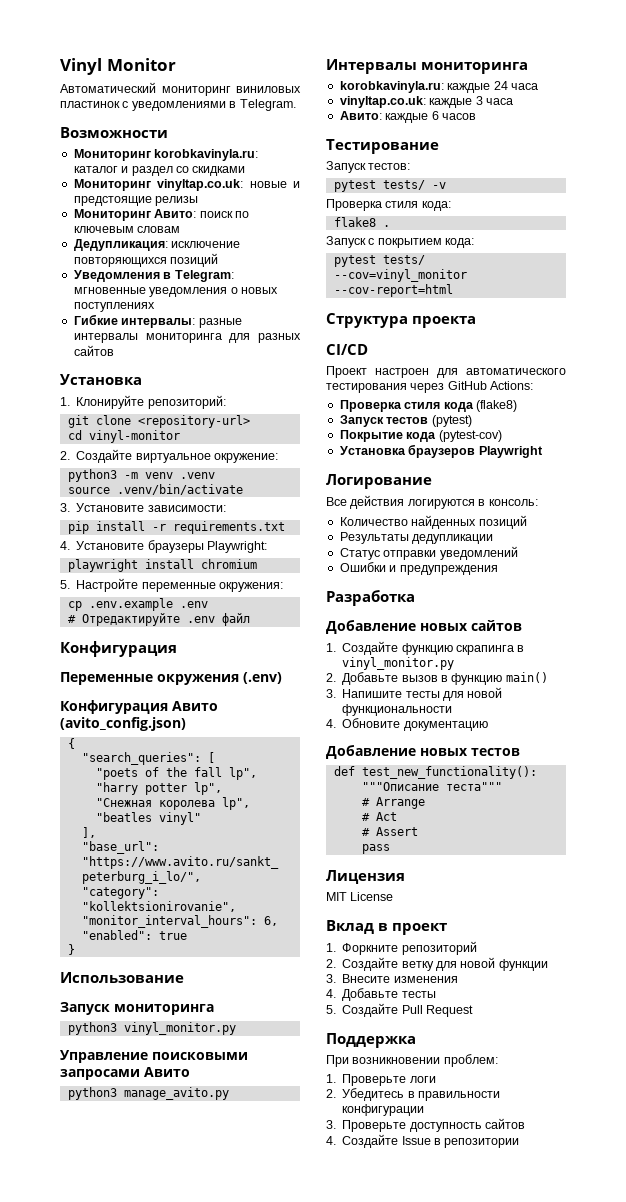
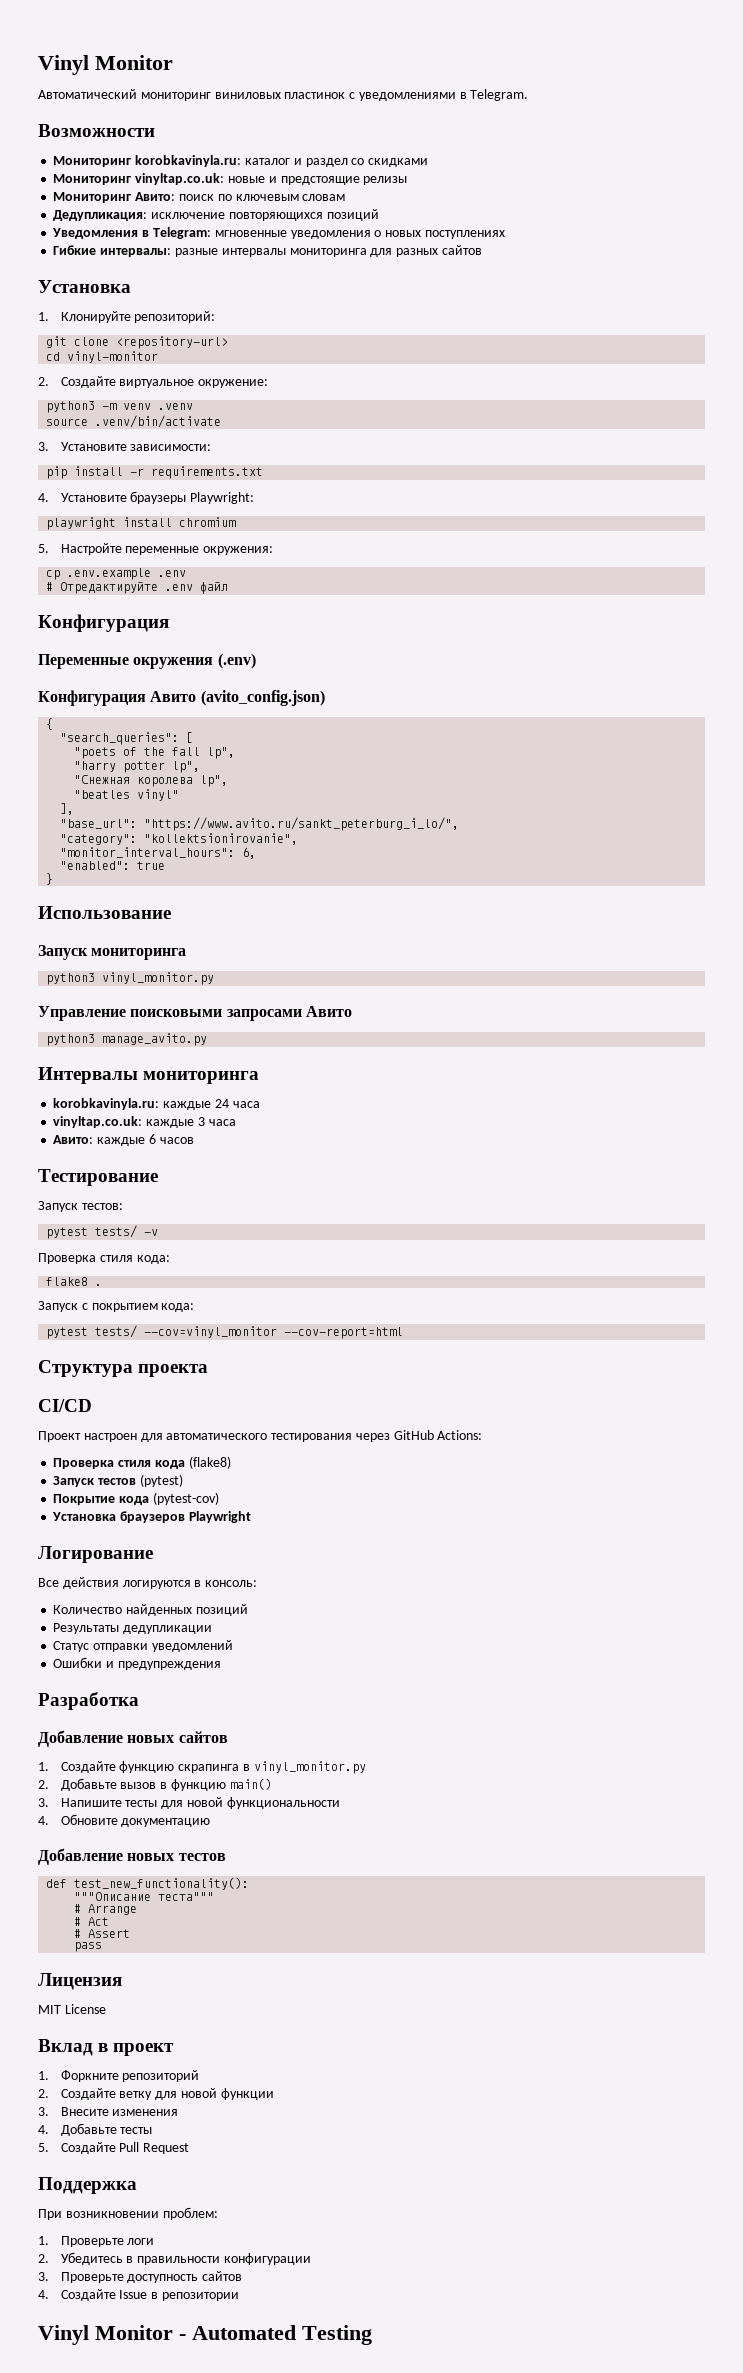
(520, 1143) none -> [38,2325,372,2345] // Vinyl Monitor - Automated Testing

